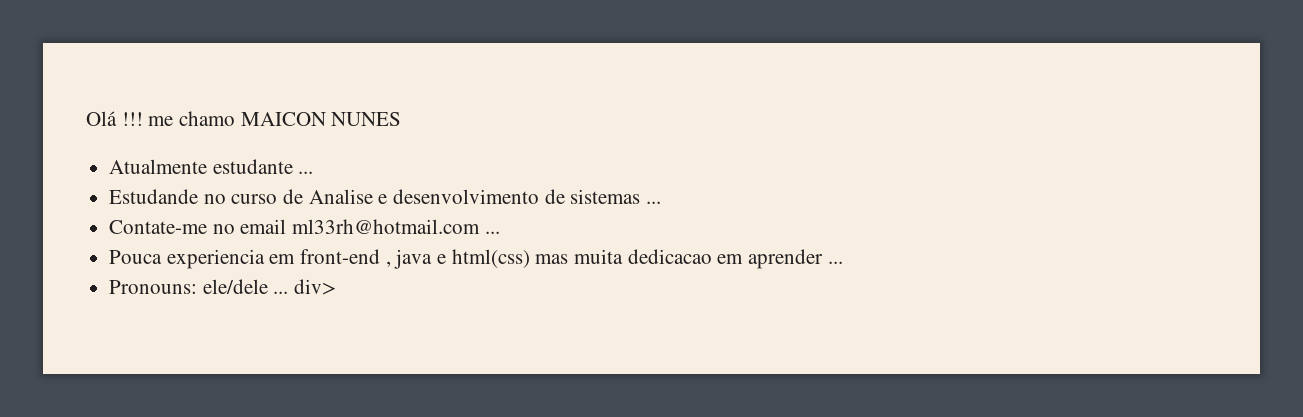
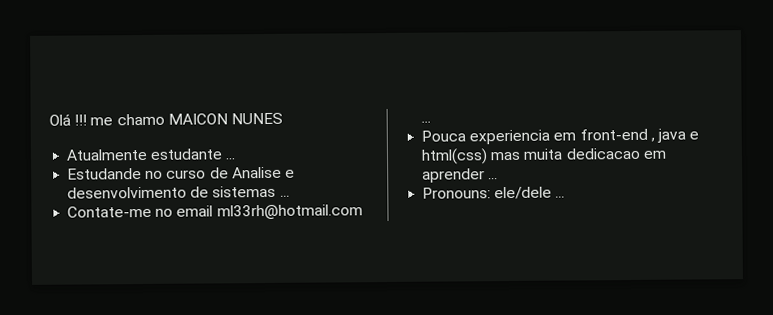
[294,279,337,295] div> -> (566, 196) none

